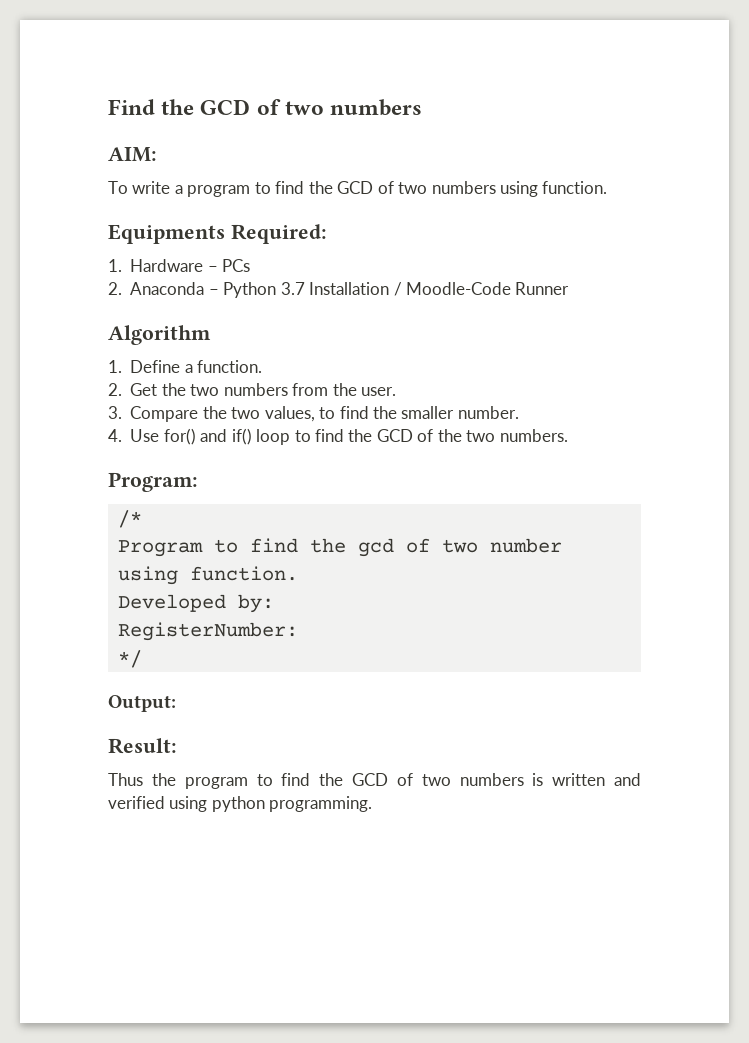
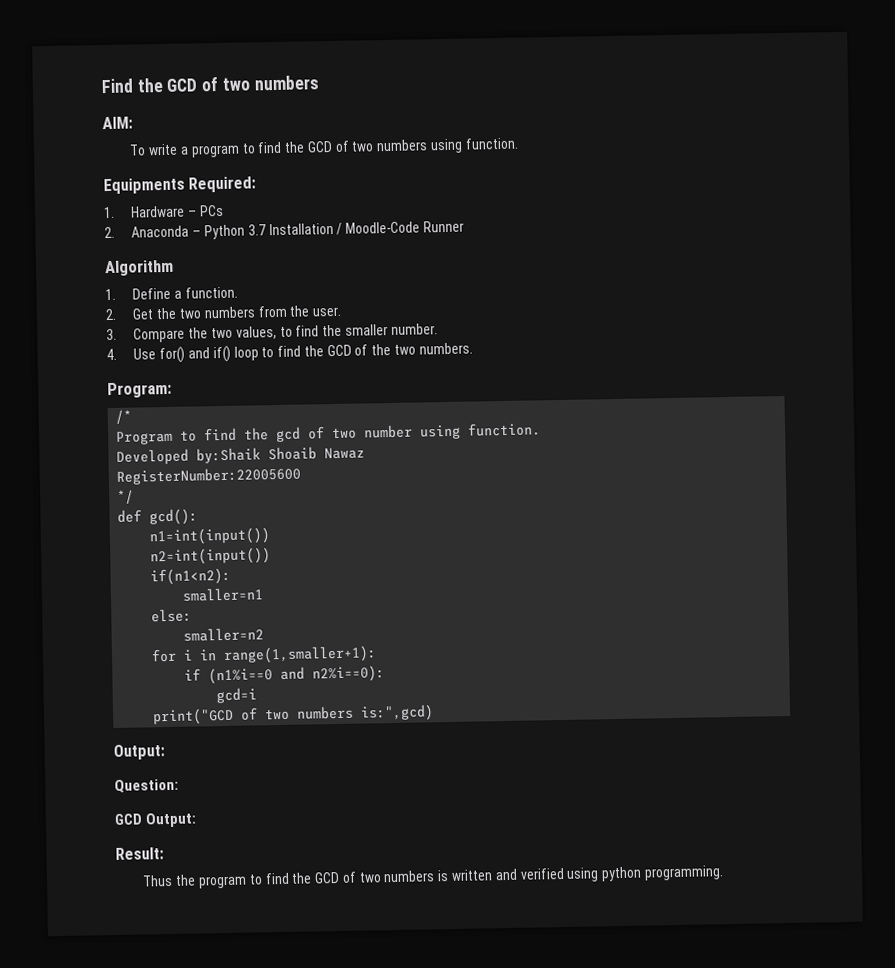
[237,594,274,613] [117,622,298,641] [117,650,142,668] by: // RegisterNumber: // */ // -> [196,446,366,464] [116,466,302,485] [117,489,135,504] [117,508,199,526] [149,527,272,546] [150,547,272,566] [150,567,232,586] [182,587,265,602] [151,608,193,623] [183,627,265,642] [151,645,378,665] [184,665,386,685] [216,687,258,704] [152,704,435,726] [113,744,165,760] [114,778,179,793] [114,813,143,825] by:Shaik Shoaib Nawaz // RegisterNumber:22005600 // */ // def gcd(): // n1=int(input()) // n2=int(input()) // if(n1<n2): // smaller=n1 // else: // smaller=n2 // for i in range(1,smaller+1): // if (n1%i==0 and n2%i==0): // gcd=i // print("GCD of two numbers is:",gcd) // Output: // Question: // GCD

